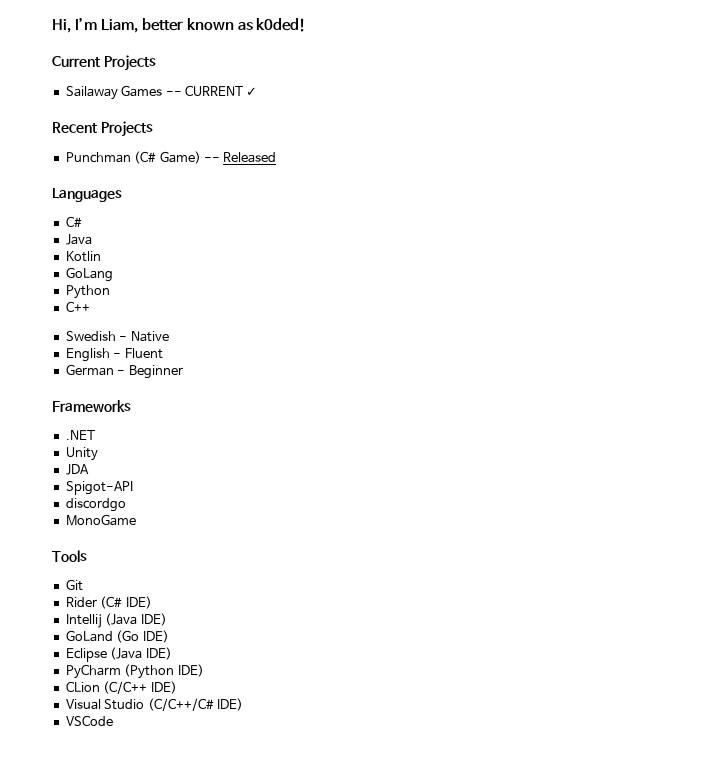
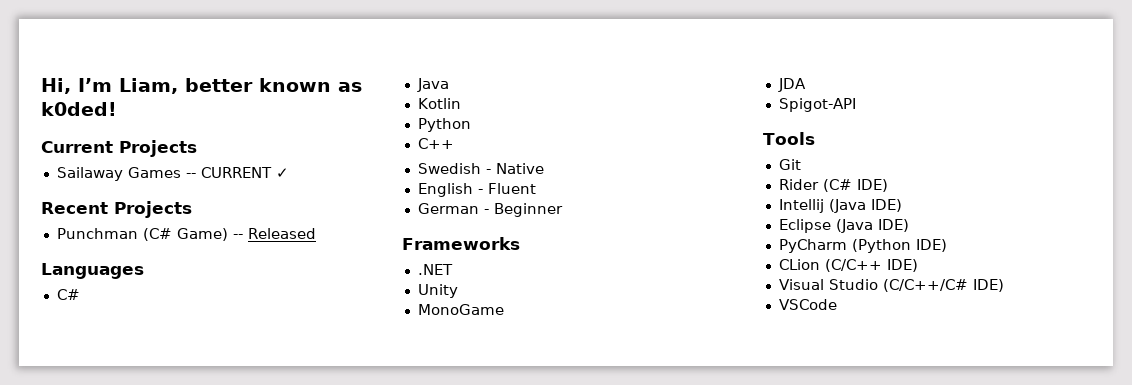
[65,267,113,282] // GoLang -> (461, 103) none
(98, 454) none -> [417,304,504,315] // MonoGame
[65,498,126,512] [65,514,136,526] // discordgo // MonoGame -> (856, 105) none
[65,630,169,643] // GoLand (Go IDE) -> (902, 205) none

